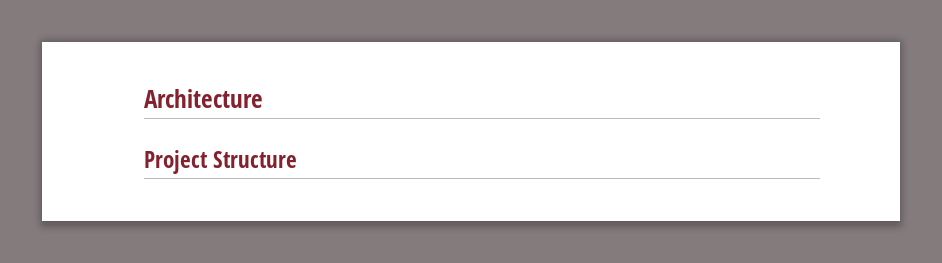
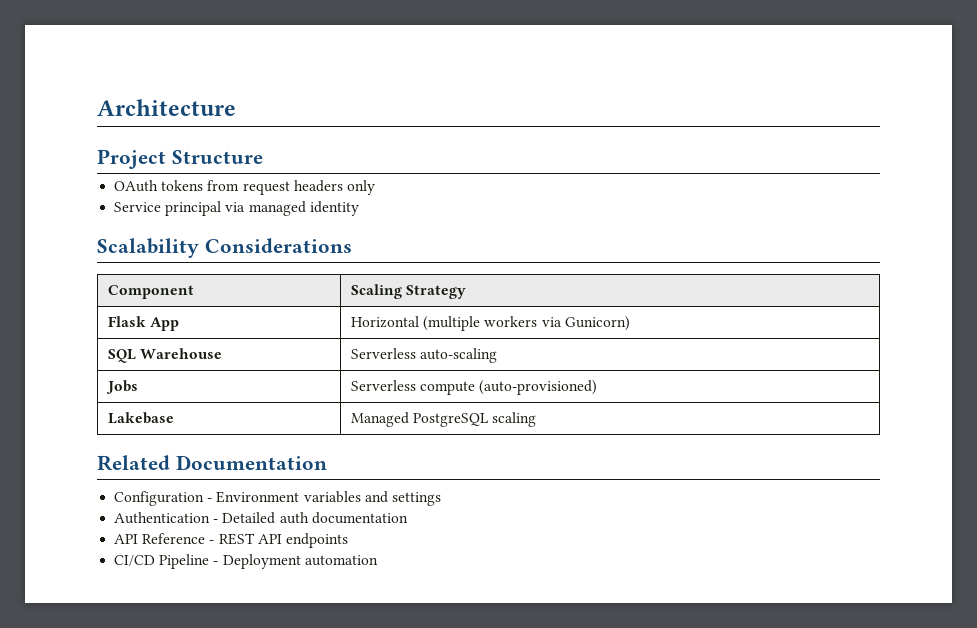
(298, 159) none -> [114,180,375,195] [114,201,359,216] [97,238,352,258] [108,285,195,299] [351,284,467,299] [108,316,180,331] [351,316,630,331] [108,348,223,363] [351,348,498,363] [106,380,139,394] [351,380,598,395] [108,412,175,424] [351,412,537,427] [97,455,327,471] [114,491,441,506] [114,512,408,524] [114,533,348,548] [114,554,378,569] // OAuth tokens from request headers only // Service principal via managed identity // Scalability Considerations // Component | Scaling Strategy // Flask App | Horizontal (multiple workers via Gunicorn) // SQL Warehouse | Serverless auto-scaling // Jobs | Serverless compute (auto-provisioned) // Lakebase | Managed PostgreSQL scaling // Related Documentation // Configuration - Environment variables and settings // Authentication - Detailed auth documentation // API Reference - REST API endpoints // CI/CD Pipeline - Deployment automation

